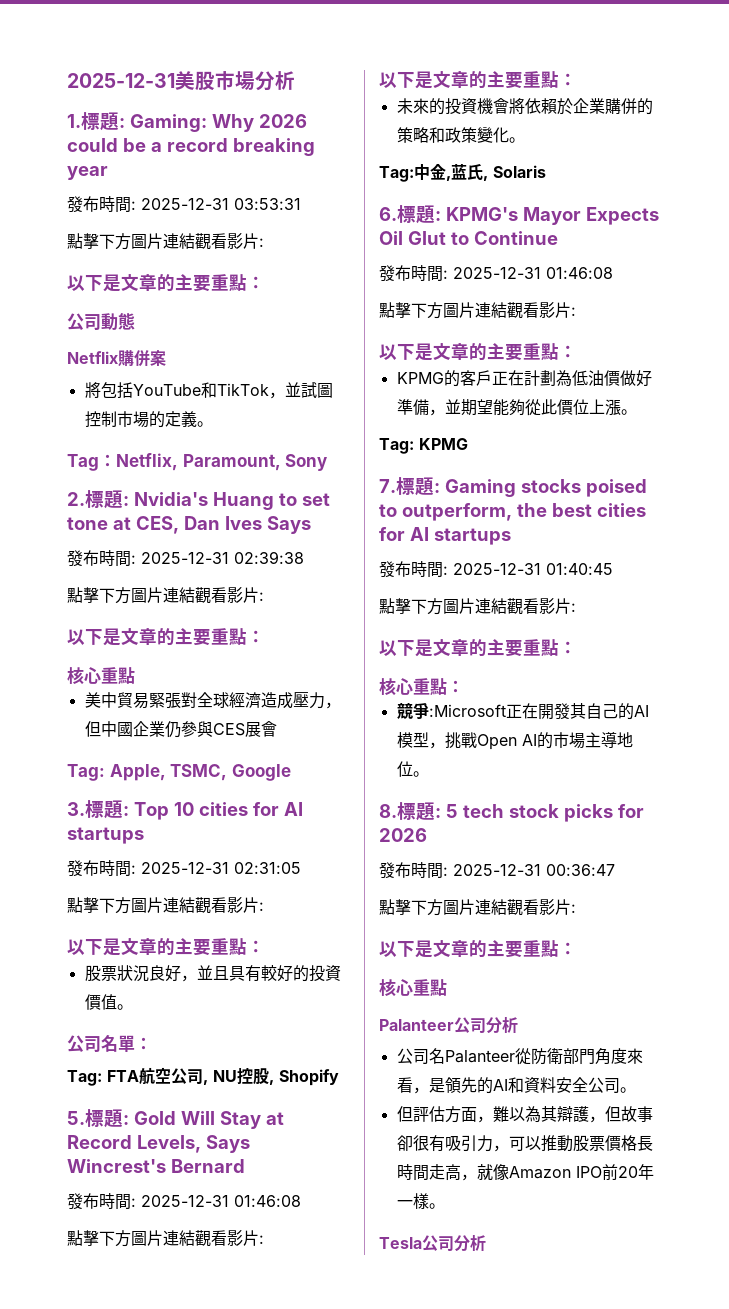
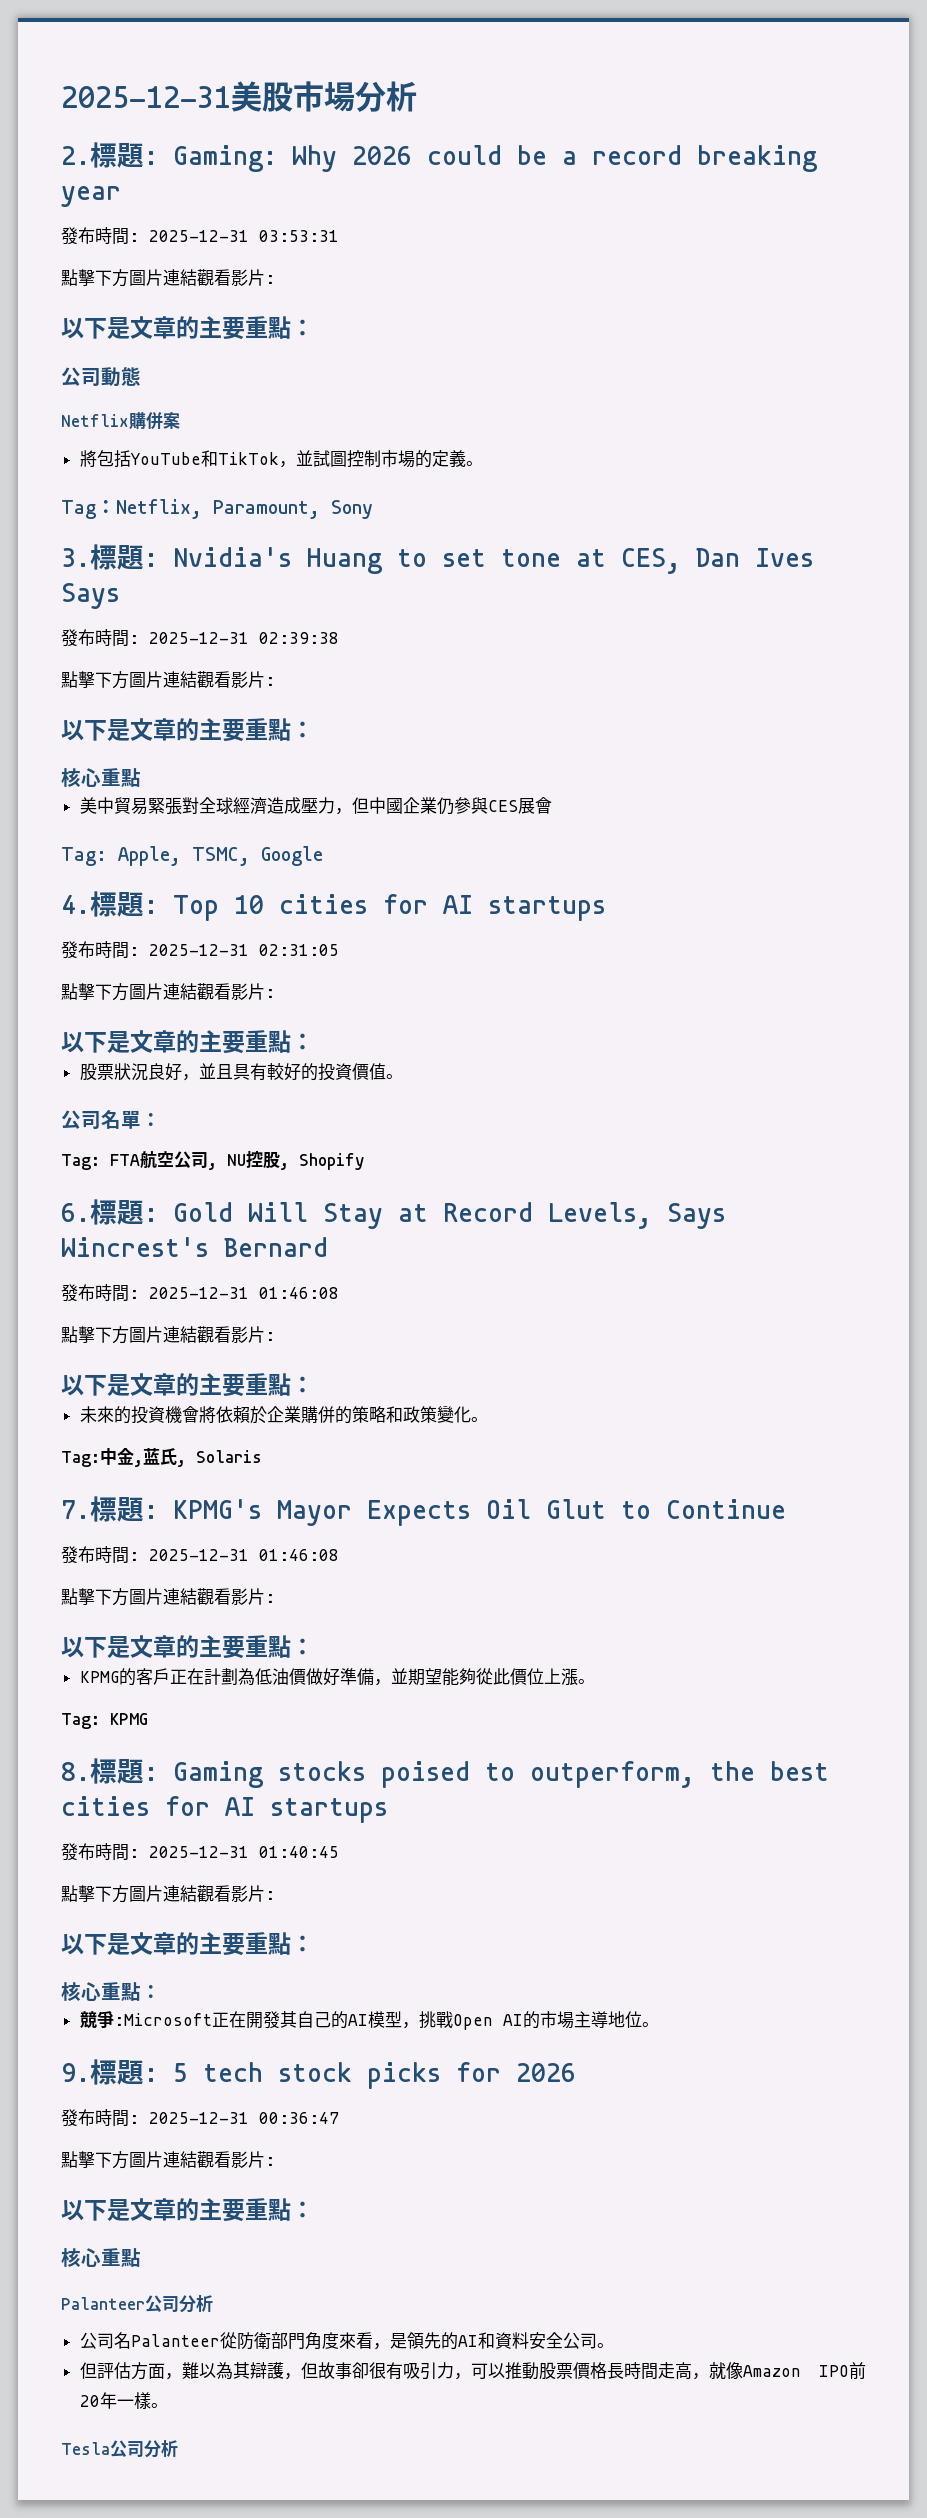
[67,114,81,128] 1. -> [61,146,90,165] 2.
[67,492,85,506] 2. -> [61,548,90,567] 3.
[67,802,85,816] 3. -> [61,895,90,914] 4.
[67,1111,85,1125] 5. -> [61,1203,90,1222] 6.
[379,207,397,221] 6. -> [61,1500,90,1519] 7.
[379,479,396,493] 7. -> [61,1762,90,1781] 8.
[379,804,397,818] 8. -> [61,2063,90,2082] 9.

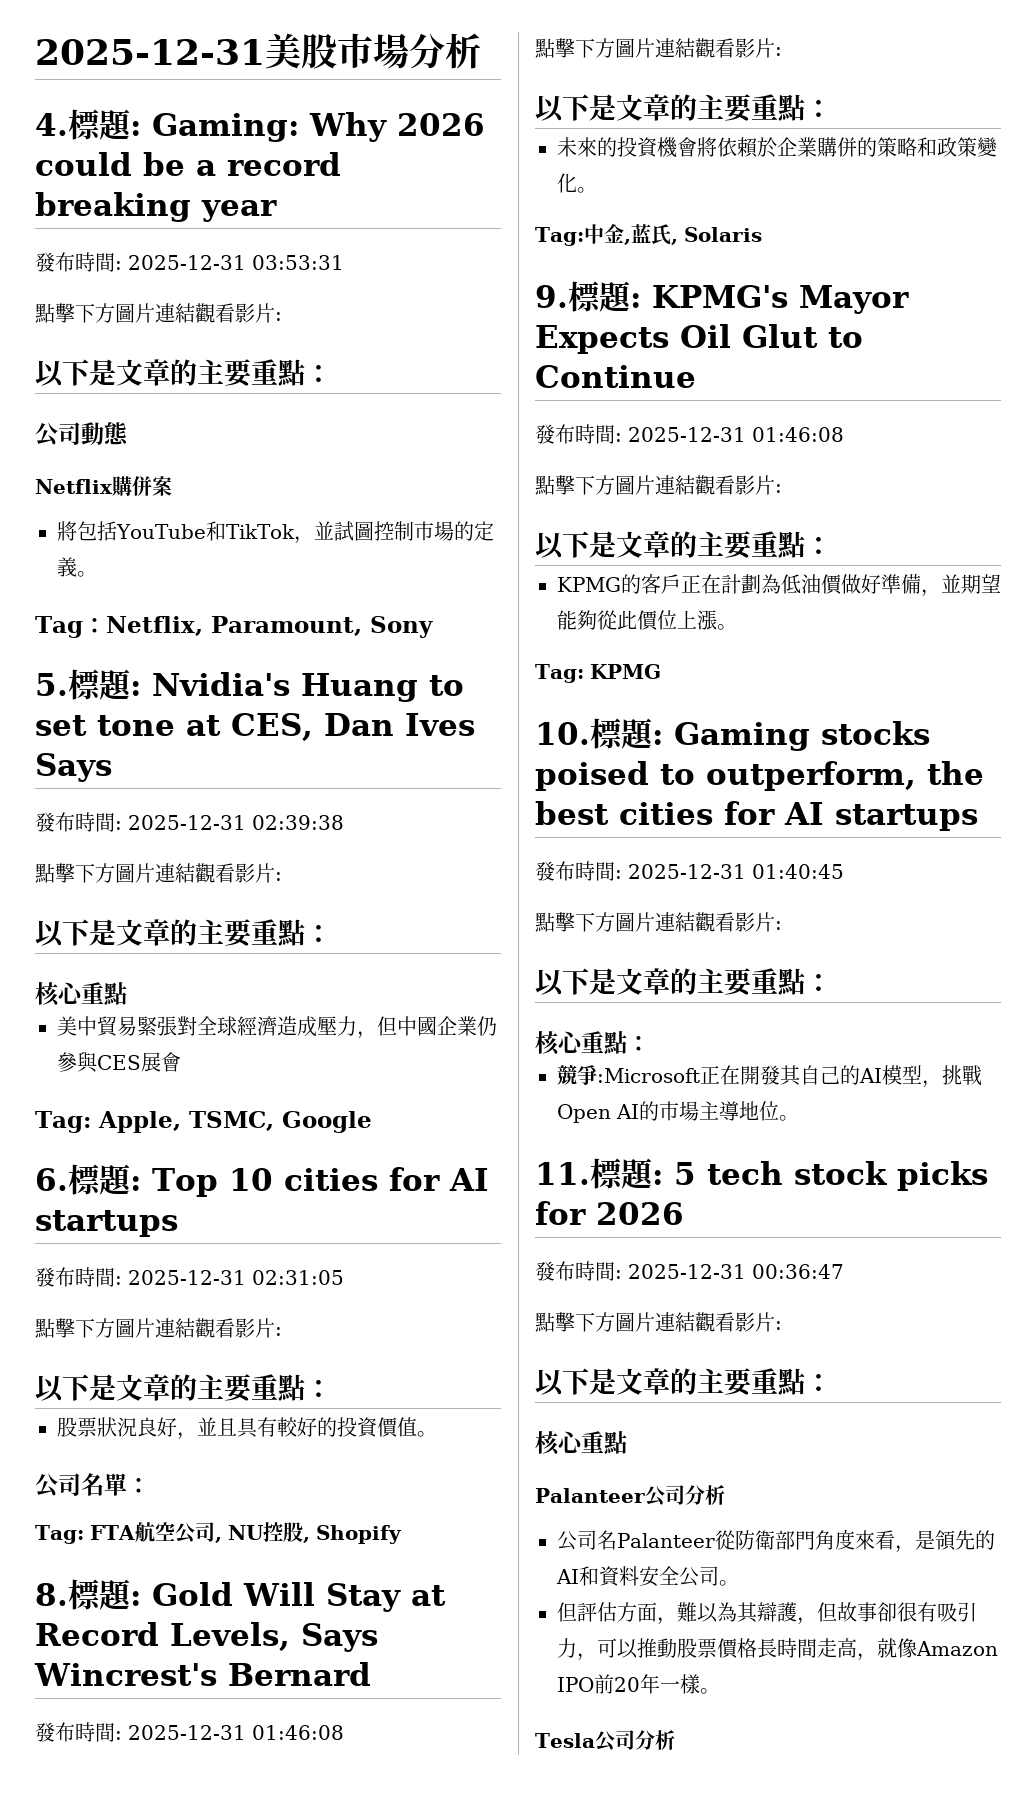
[61,146,90,165] 2. -> [35,113,68,136] 4.
[61,548,90,567] 3. -> [35,673,68,696] 5.
[61,895,90,914] 4. -> [35,1168,68,1191] 6.
[61,1203,90,1222] 6. -> [35,1583,68,1606] 8.
[61,1500,90,1519] 7. -> [535,285,568,308] 9.
[61,1762,90,1781] 8. -> [535,722,590,745] 10.
[61,2063,90,2082] 9. -> [535,1162,590,1185] 11.

